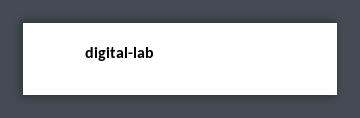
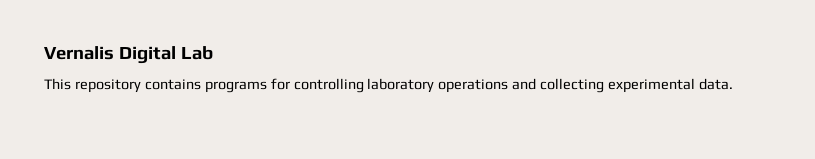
[85,47,154,61] digital-lab -> [44,46,213,64] [44,78,734,93] Vernalis Digital Lab // This repository contains programs for controlling laboratory operations and collecting experimental data.

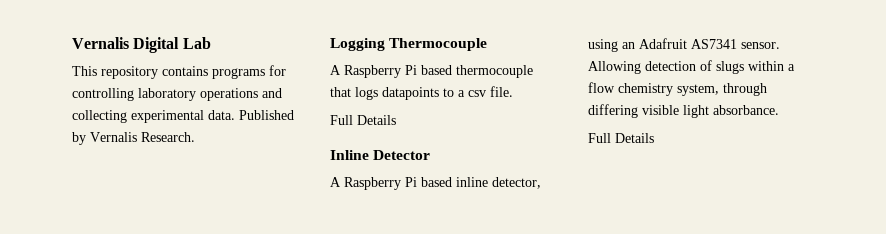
(734, 84) none -> [239,110,294,120] [72,132,195,145] [330,38,488,51] [330,65,533,78] [330,86,513,100] [330,115,396,125] [330,150,431,160] [330,177,541,190] [588,38,780,52] [588,60,795,74] [588,82,767,96] [588,104,779,118] [588,133,654,143] Published by Vernalis Research. // Logging Thermocouple // A Raspberry Pi based thermocouple that logs datapoints to a csv file. // Full Details // Inline Detector // A Raspberry Pi based inline detector, using an Adafruit AS7341 sensor. Allowing detection of slugs within a flow chemistry system, through differing visible light absorbance. // Full Details

